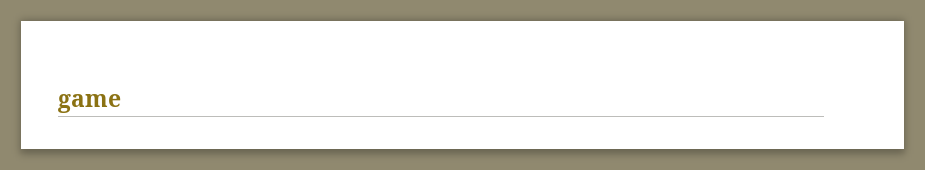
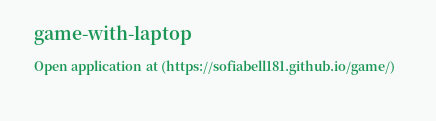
[58,94,121,113] game -> [34,25,192,45] [34,60,396,75] game-with-laptop // Open application at (https://sofiabell181.github.io/game/)

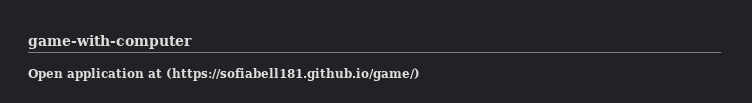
[34,25,192,45] game-with-laptop -> [28,35,192,49] game-with-computer

